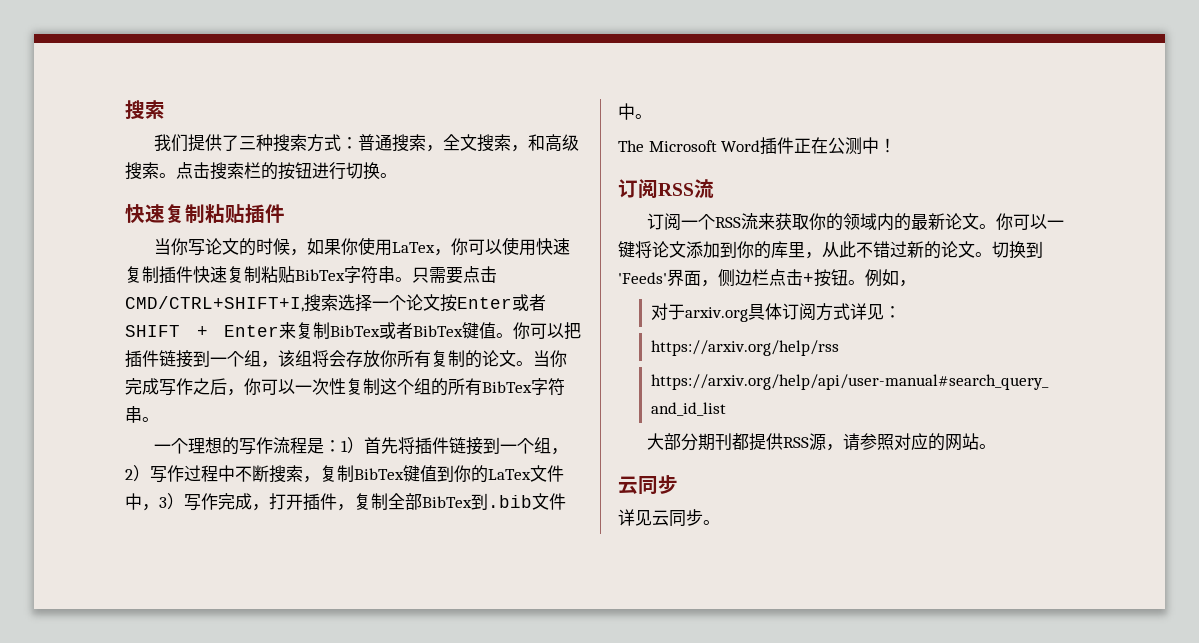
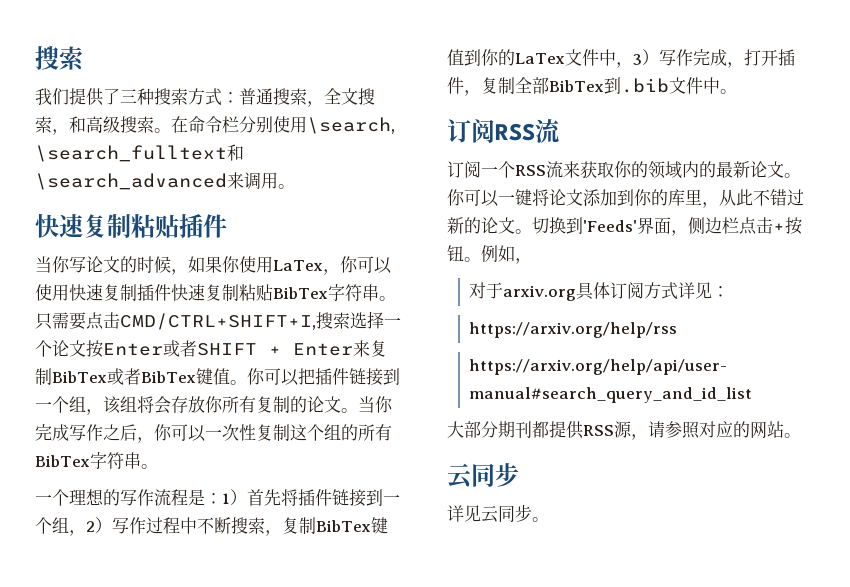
[176,162,380,180] 点击搜索栏的按钮进行切换 -> [171,116,395,134] [35,144,244,162] [35,172,278,190] 在命令栏分别使用\search, \search_fulltext和\search_advanced来调用
[618,137,897,155] // The Microsoft Word插件正在公测中！ -> (737, 91) none

